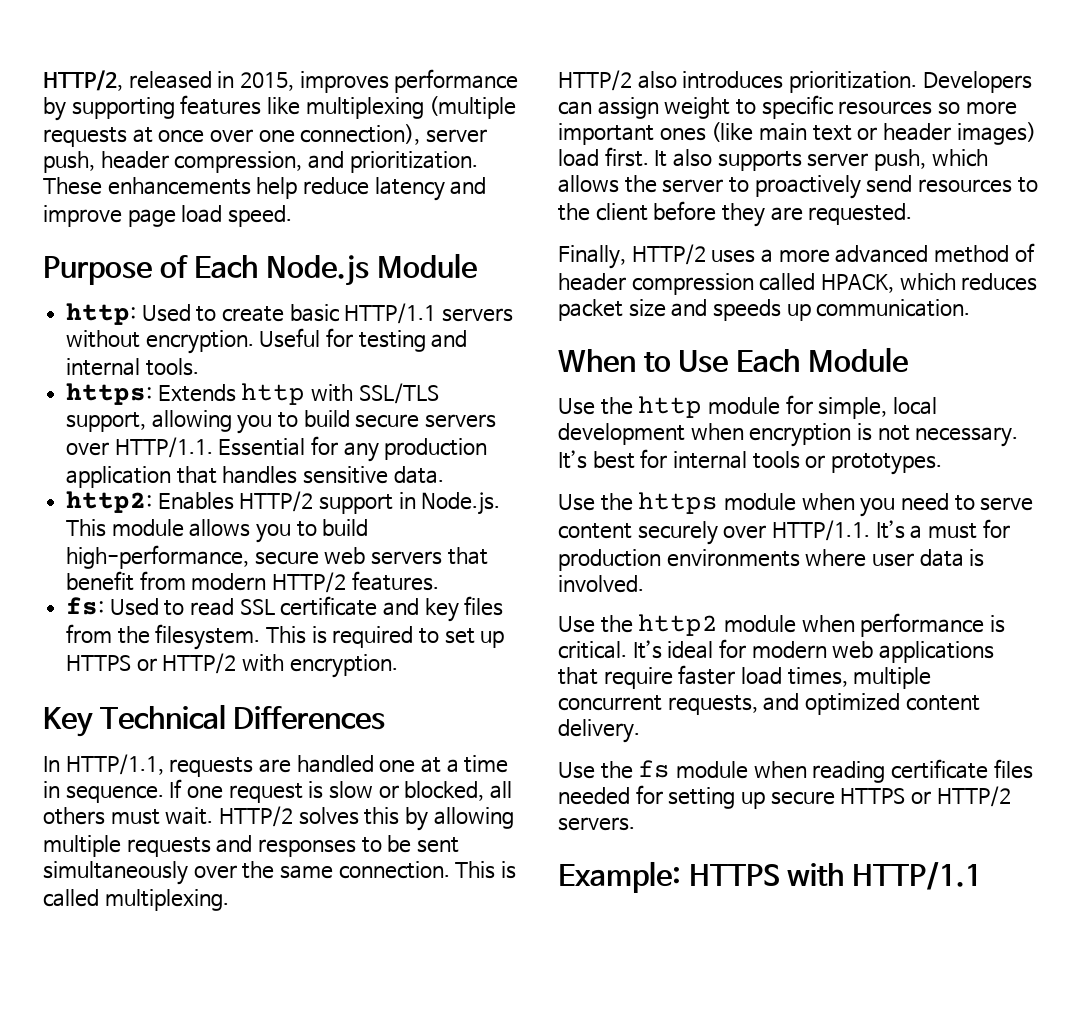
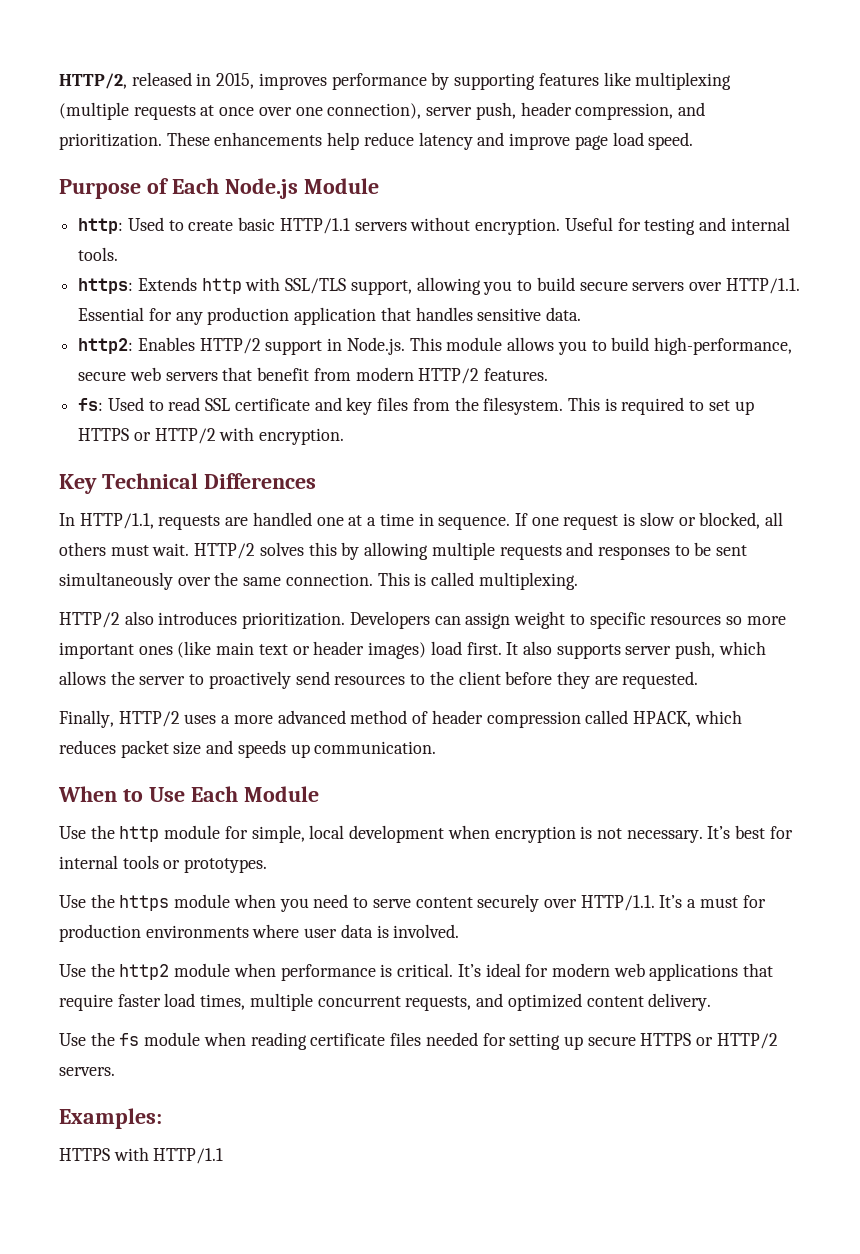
[558,861,681,893] Example: -> [59,1108,162,1129] Examples: //

